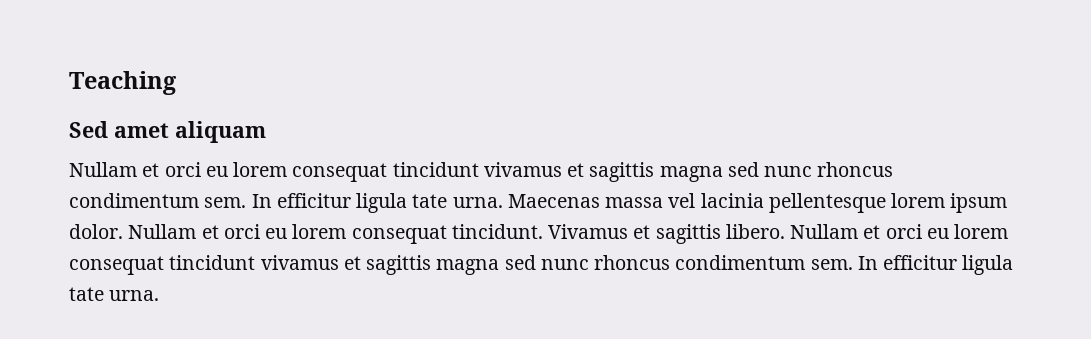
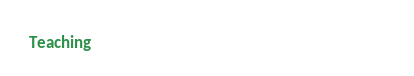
[69,121,266,143] [69,162,894,182] [69,193,1008,213] [69,224,1009,244] [69,255,1014,275] [69,287,160,301] // Sed amet aliquam // Nullam et orci eu lorem consequat tincidunt vivamus et sagittis magna sed nunc rhoncus condimentum sem. In efficitur ligula tate urna. Maecenas massa vel lacinia pellentesque lorem ipsum dolor. Nullam et orci eu lorem consequat tincidunt. Vivamus et sagittis libero. Nullam et orci eu lorem consequat tincidunt vivamus et sagittis magna sed nunc rhoncus condimentum sem. In efficitur ligula tate urna. -> (91, 43) none

